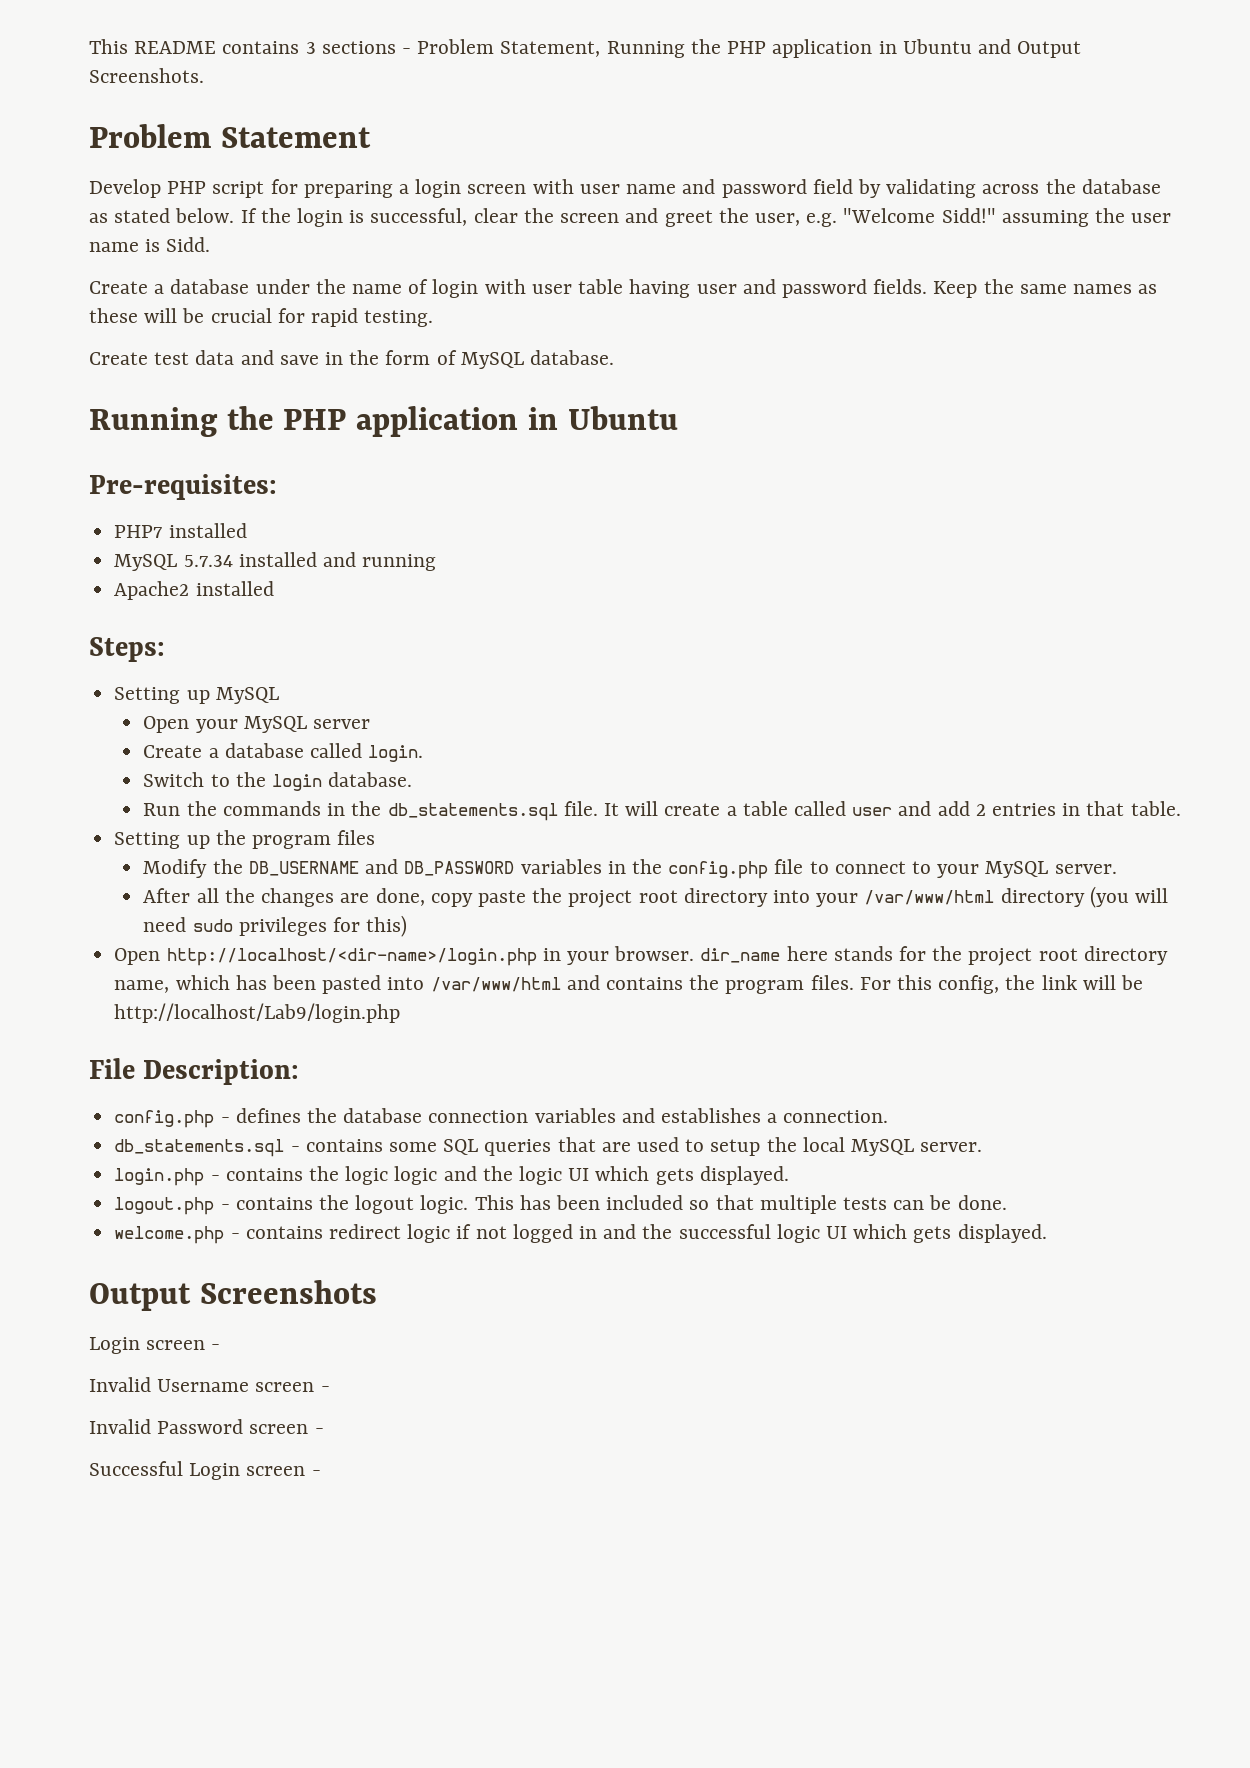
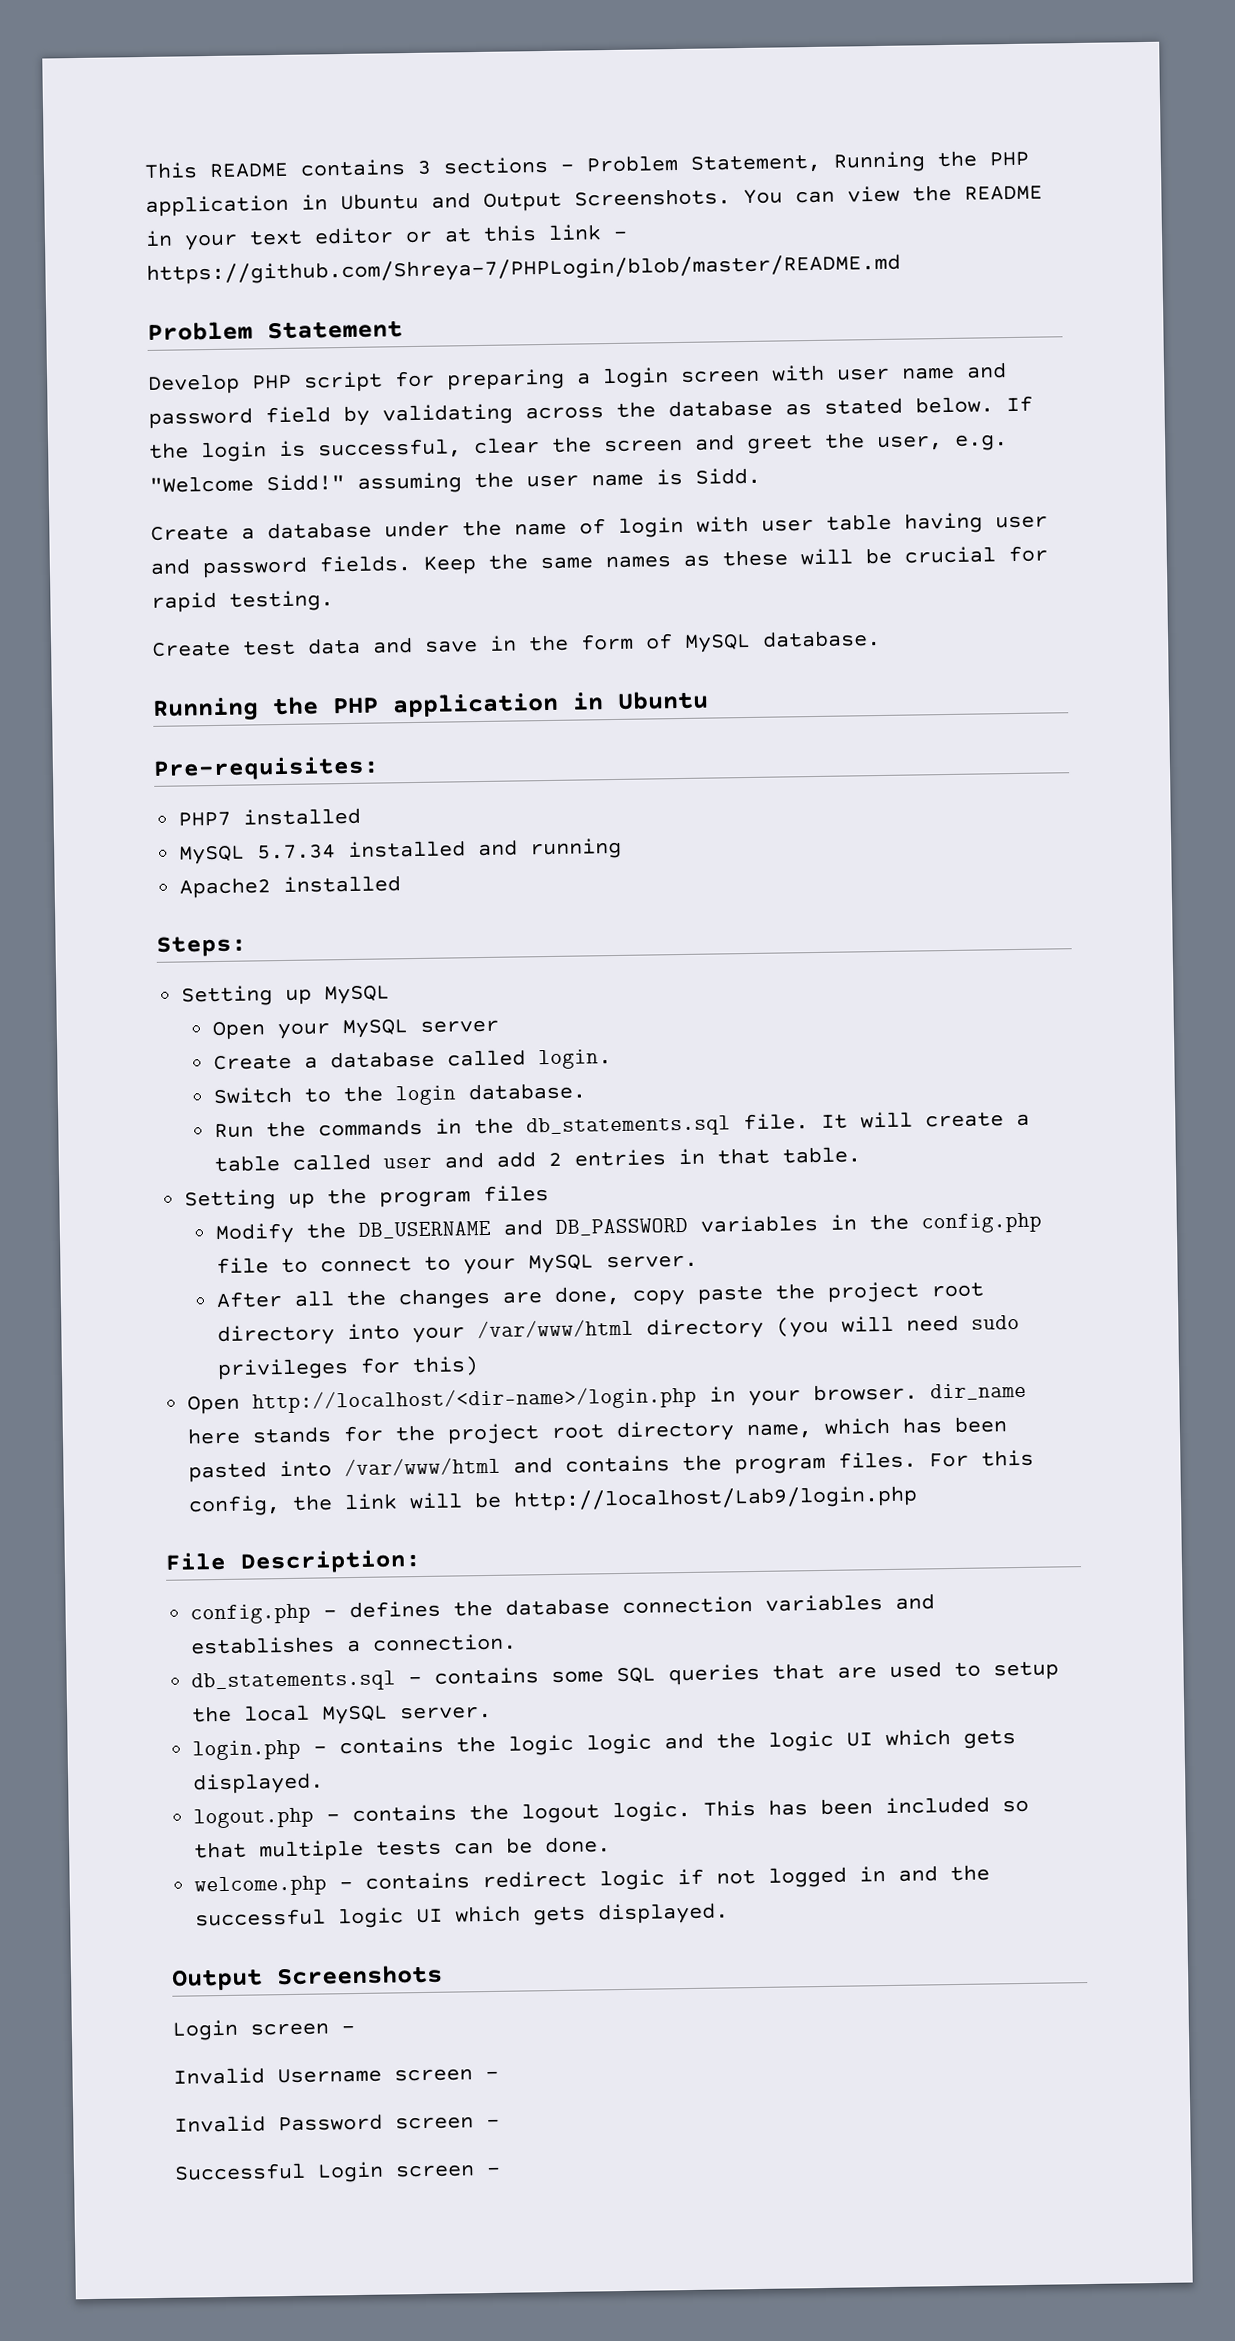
(204, 75) none -> [743,184,1043,204] [145,224,628,251] [146,253,901,285] You can view the README in your text editor or at this link - https://github.com/Shreya-7/PHPLogin/blob/master/README.md

